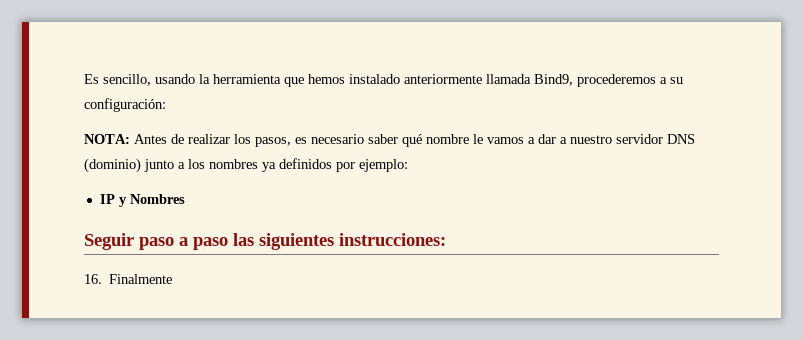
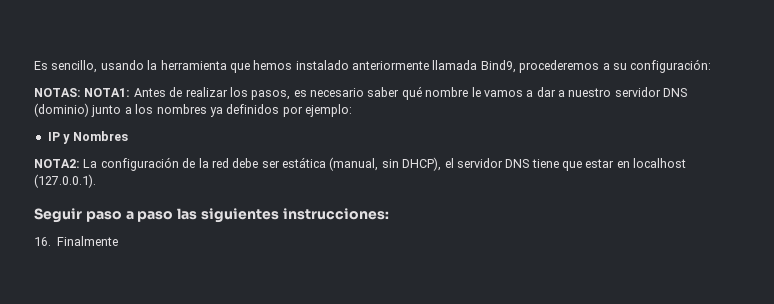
[84,134,130,144] NOTA: -> [34,88,131,97] NOTAS: NOTA1:
(185, 199) none -> [34,157,687,171] [34,174,96,188] // NOTA2: La configuración de la red debe ser estática (manual, sin DHCP), el servidor DNS tiene que estar en localhost (127.0.0.1).

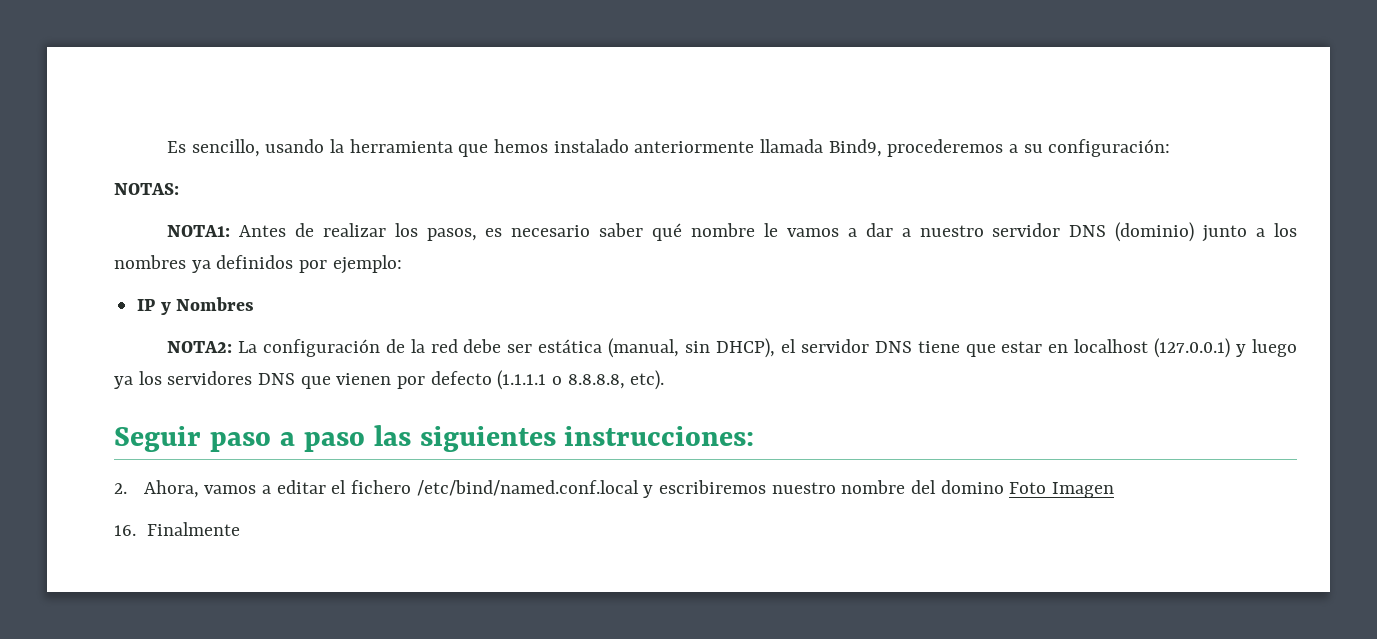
(81, 92) none -> (179, 189) //
[34,174,96,188] (127.0.0.1). -> [1154,338,1297,358] [114,370,665,390] (127.0.0.1) y luego ya los servidores DNS que vienen por defecto (1.1.1.1 o 8.8.8.8, etc).
(389, 214) none -> [114,480,1114,498] // 2. Ahora, vamos a editar el fichero /etc/bind/named.conf.local y escribiremos nuestro nombre del domino Foto Imagen

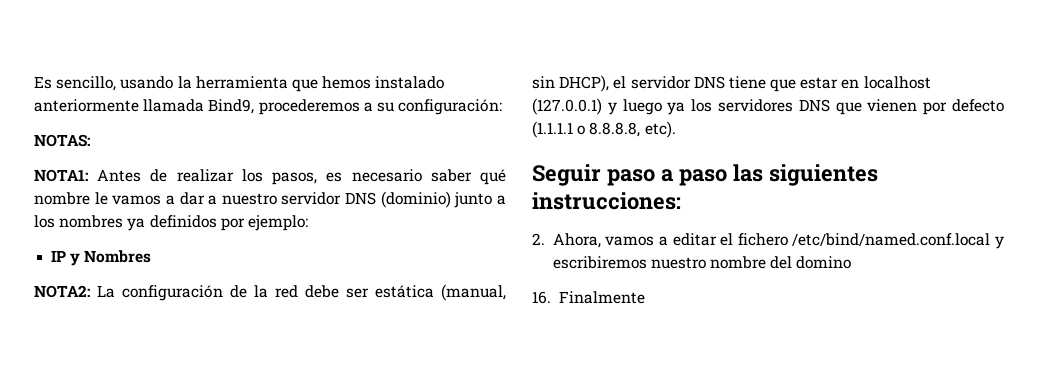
[1009,482,1114,498] Foto Imagen -> (852, 262) none

